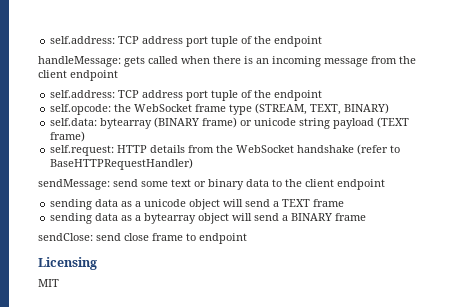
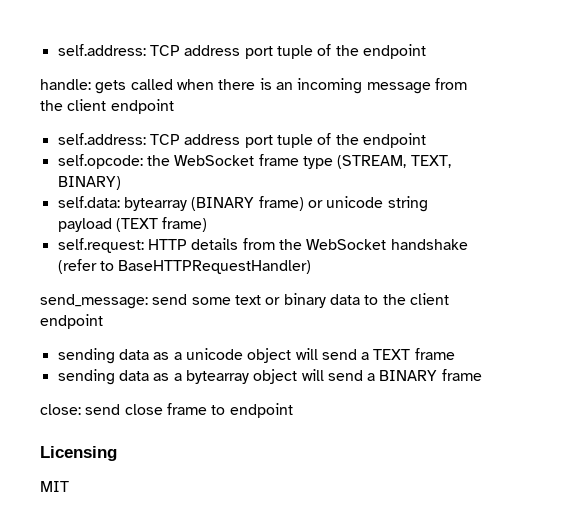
[50,36,323,47] [38,56,121,67] self.address: TCP address port tuple of the endpoint // handleMessage: -> [57,44,426,59] [40,79,91,90] self.address: TCP address port tuple of the endpoint // handle:
[38,179,110,190] sendMessage: -> [40,294,148,309] send_message:
[38,233,93,241] sendClose: -> [40,404,81,415] close:

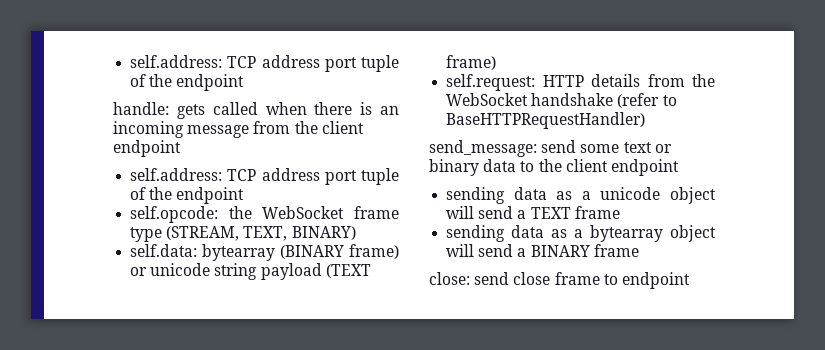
[40,446,117,461] [40,481,69,492] // Licensing // MIT -> (690, 280) none

